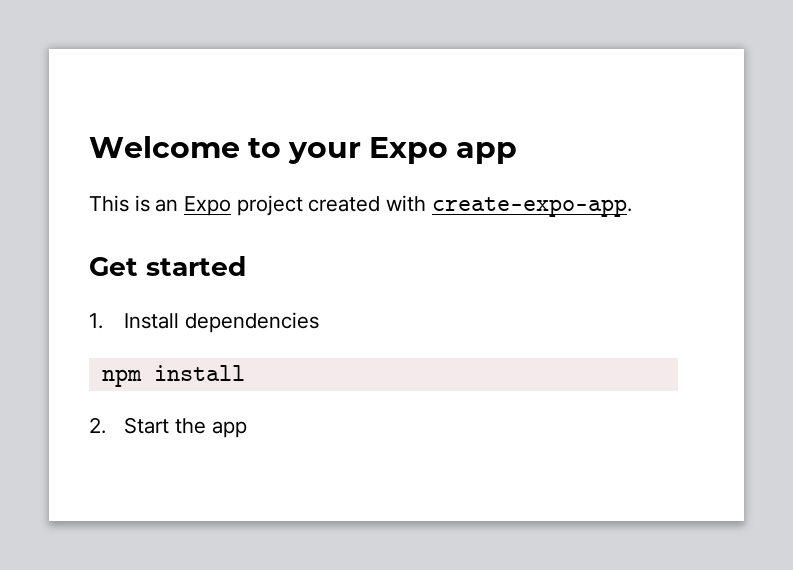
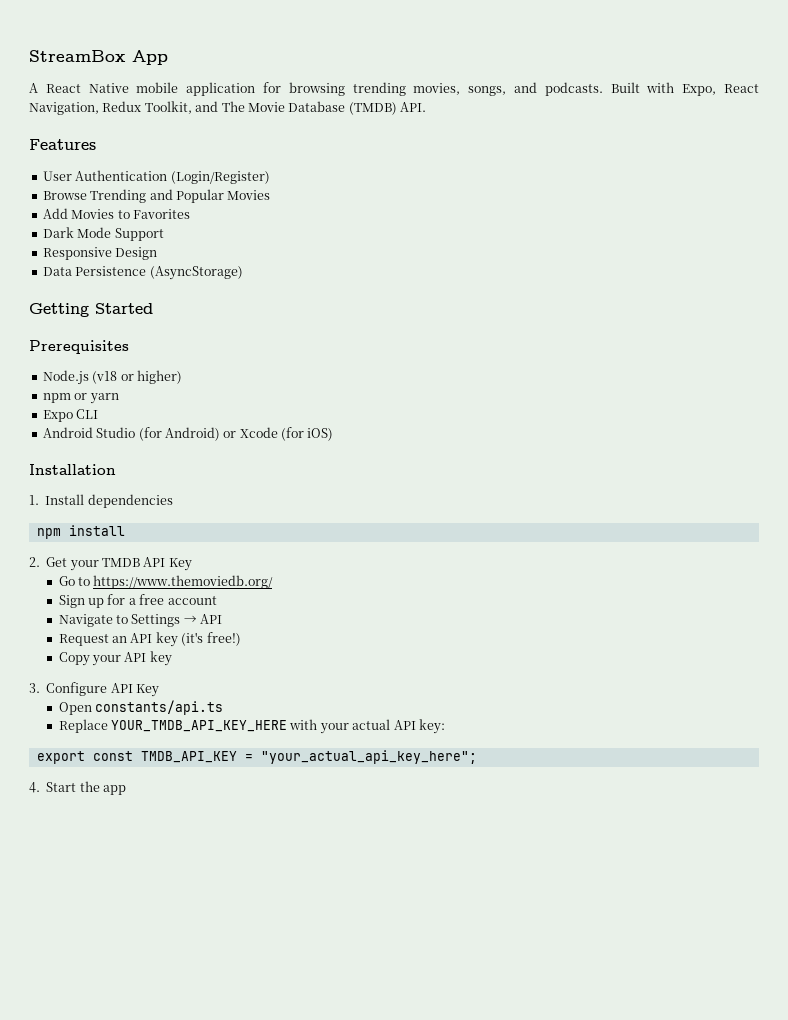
[89,136,518,164] [89,195,632,217] [89,256,246,276] Welcome to your Expo app // This is an Expo project created with create-expo-app. // Get started -> [29,50,168,65] [29,82,759,96] [29,101,426,115] [29,139,96,150] [42,170,270,184] [42,189,271,203] [42,208,190,219] [42,227,164,241] [42,247,158,260] [42,266,243,280] [29,303,153,317] [29,340,129,354] [42,370,182,385] [42,393,119,404] [42,409,99,422] [42,427,334,441] [29,464,116,475] StreamBox App // A React Native mobile application for browsing trending movies, songs, and podcasts. Built with Expo, React Navigation, Redux Toolkit, and The Movie Database (TMDB) API. // Features // User Authentication (Login/Register) // Browse Trending and Popular Movies // Add Movies to Favorites // Dark Mode Support // Responsive Design // Data Persistence (AsyncStorage) // Getting Started // Prerequisites // Node.js (v18 or higher) // npm or yarn // Expo CLI // Android Studio (for Android) or Xcode (for iOS) // Installation
(106, 425) none -> [46,557,192,571] [58,575,274,589] [58,594,217,608] [58,614,223,627] [58,632,241,647] [58,651,172,666] [29,682,159,697] [58,700,224,715] [58,719,445,734] [36,750,477,764] [29,782,40,793] Get your TMDB API Key // Go to https://www.themoviedb.org/ // Sign up for a free account // Navigate to Settings → API // Request an API key (it's free!) // Copy your API key // 3. Configure API Key // Open constants/api.ts // Replace YOUR_TMDB_API_KEY_HERE with your actual API key: // export const TMDB_API_KEY = "your_actual_api_key_here"; // 4.

